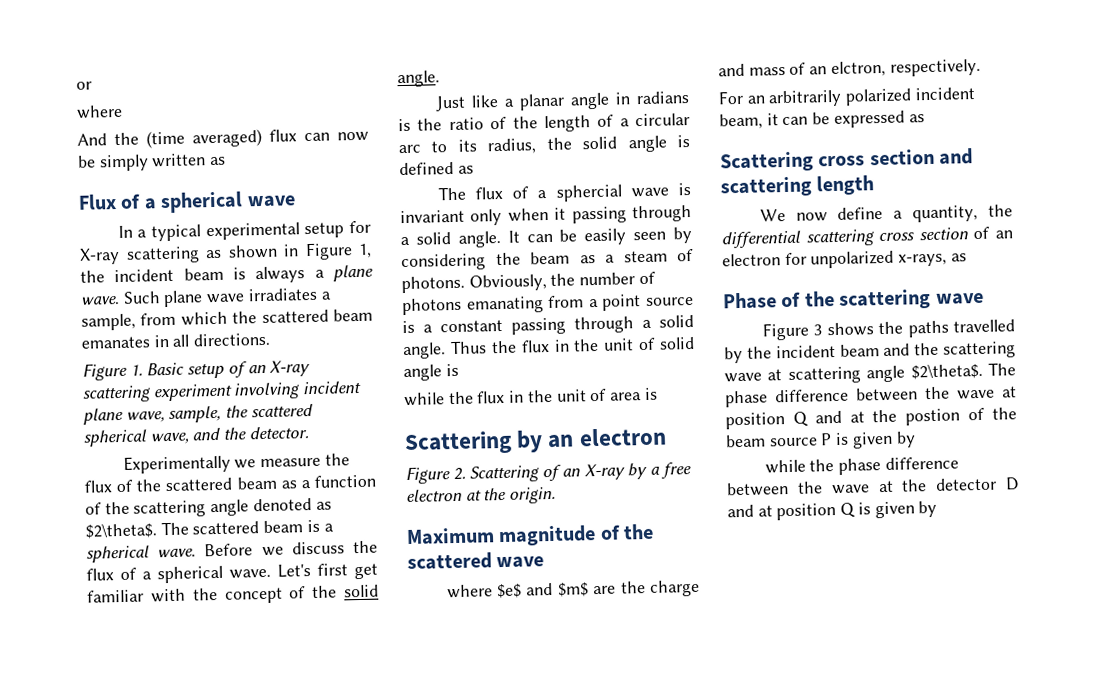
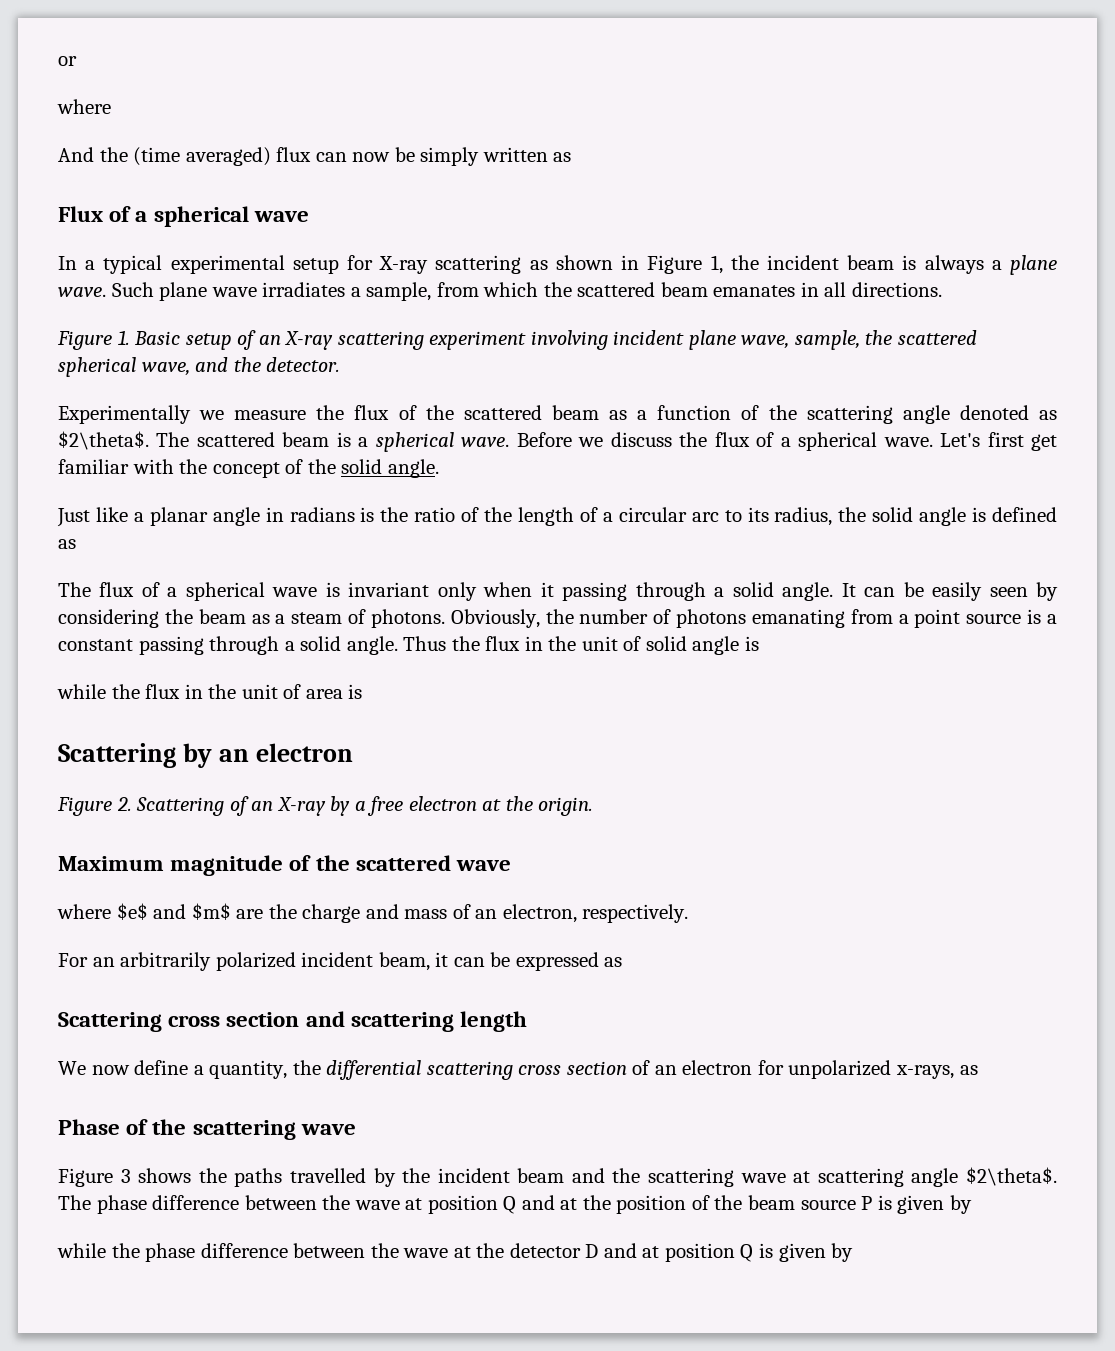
[555,184,623,202] sphercial -> [185,582,265,601] spherical
[830,60,886,78] elctron, -> [502,904,577,923] electron,
[905,408,961,426] postion -> [616,1195,687,1214] position

